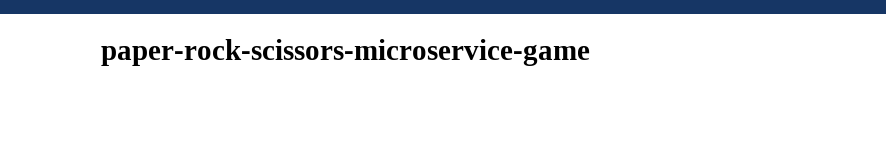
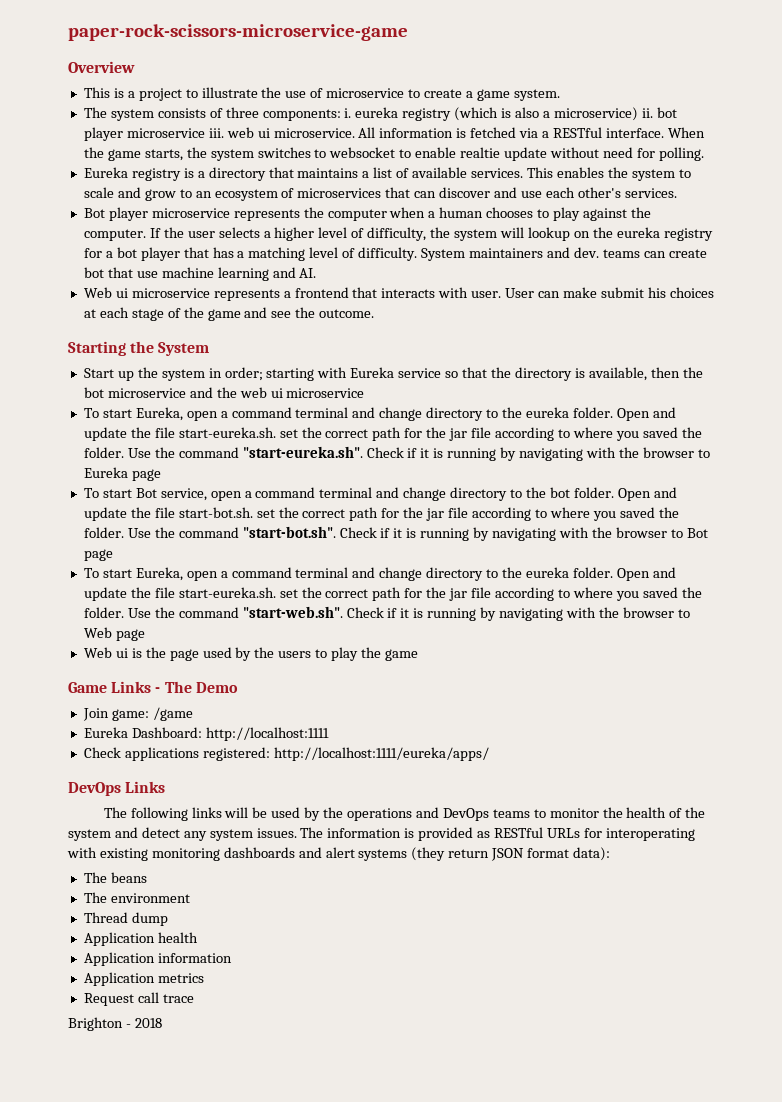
(590, 52) none -> [68,61,135,73] [83,87,560,101] [83,107,677,121] [83,127,705,141] [83,147,704,161] [83,167,691,181] [83,187,677,201] [83,207,651,221] [83,227,713,241] [83,247,707,261] [83,267,317,281] [83,287,714,301] [83,307,375,321] [68,341,210,356] [83,367,703,381] [83,387,365,398] [83,407,676,421] [83,427,702,441] [83,446,710,461] [83,467,161,481] [83,487,677,501] [83,507,679,521] [83,526,708,541] [83,549,113,561] [83,567,676,581] [83,587,702,601] [83,606,690,621] [83,627,145,641] [83,647,418,661] [68,681,238,693] [82,707,193,721] [83,727,329,741] [83,747,489,761] [68,781,166,796] [103,807,706,821] [68,827,695,841] [67,847,611,861] [83,872,147,883] [83,892,190,903] [83,912,168,926] [83,932,198,946] [83,952,232,966] [83,972,204,986] [83,992,194,1006] [68,1017,162,1031] // Overview // This is a project to illustrate the use of microservice to create a game system. // The system consists of three components: i. eureka registry (which is also a microservice) ii. bot player microservice iii. web ui microservice. All information is fetched via a RESTful interface. When the game starts, the system switches to websocket to enable realtie update without need for polling. // Eureka registry is a directory that maintains a list of available services. This enables the system to scale and grow to an ecosystem of microservices that can discover and use each other's services. // Bot player microservice represents the computer when a human chooses to play against the computer. If the user selects a higher level of difficulty, the system will lookup on the eureka registry for a bot player that has a matching level of difficulty. System maintainers and dev. teams can create bot that use machine learning and AI. // Web ui microservice represents a frontend that interacts with user. User can make submit his choices at each stage of the game and see the outcome. // Starting the System // Start up the system in order; starting with Eureka service so that the directory is available, then the bot microservice and the web ui microservice // To start Eureka, open a command terminal and change directory to the eureka folder. Open and update the file start-eureka.sh. set the correct path for the jar file according to where you saved the folder. Use the command "start-eureka.sh". Check if it is running by navigating with the browser to Eureka page // To start Bot service, open a command terminal and change directory to the bot folder. Open and update the file start-bot.sh. set the correct path for the jar file according to where you saved the folder. Use the command "start-bot.sh". Check if it is running by navigating with the browser to Bot page // To start Eureka, open a command terminal and change directory to the eureka folder. Open and update the file start-eureka.sh. set the correct path for the jar file according to where you saved the folder. Use the command "start-web.sh". Check if it is running by navigating with the browser to Web page // Web ui is the page used by the users to play the game // Game Links - The Demo // Join game: /game // Eureka Dashboard: http://localhost:1111 // Check applications registered: http://localhost:1111/eureka/apps/ // DevOps Links // The following links will be used by the operations and DevOps teams to monitor the health of the system and detect any system issues. The information is provided as RESTful URLs for interoperating with existing monitoring dashboards and alert systems (they return JSON format data): // The beans // The environment // Thread dump // Application health // Application information // Application metrics // Request call trace // Brighton - 2018

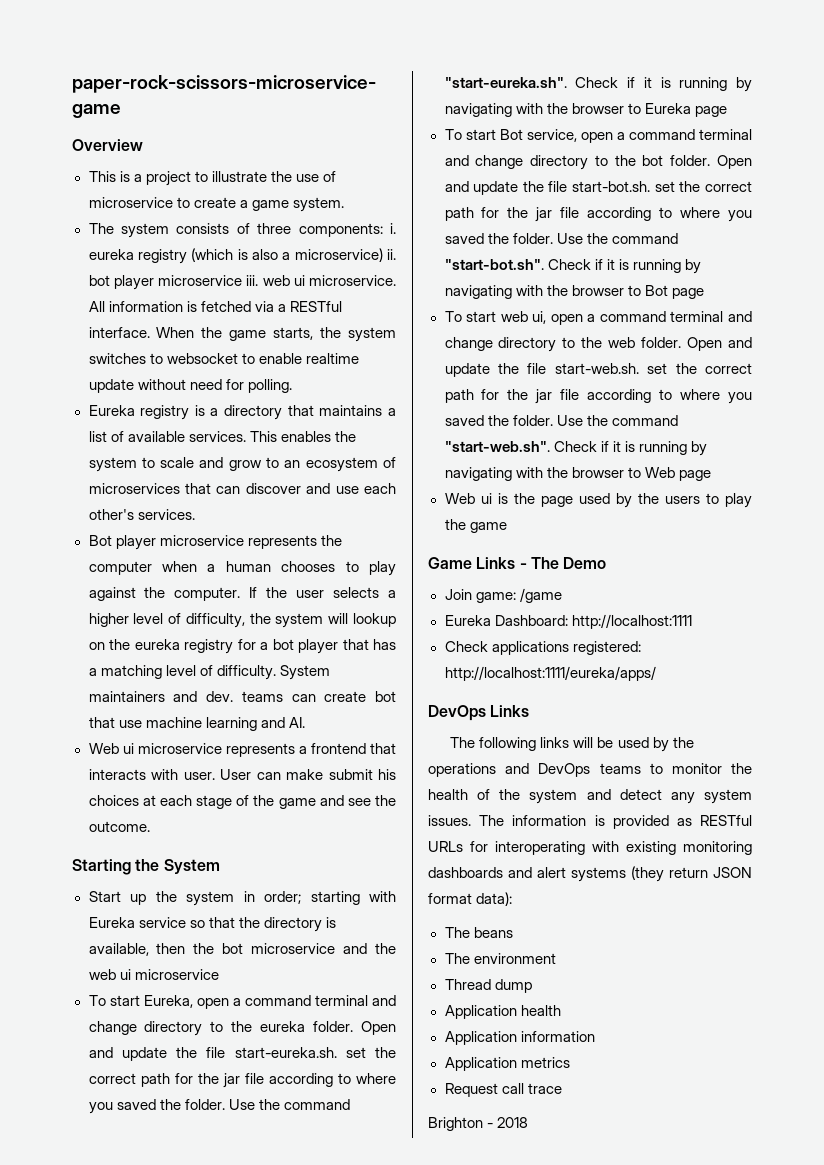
[460,147,501,158] realtie -> [305,353,359,364] realtime
[135,567,676,581] [83,587,276,601] Eureka, open a command terminal and change directory to the eureka folder. Open and update the file start-eureka.sh. -> [500,311,752,325] [444,337,752,352] [444,363,639,377] web ui, open a command terminal and change directory to the web folder. Open and update the file start-web.sh.

